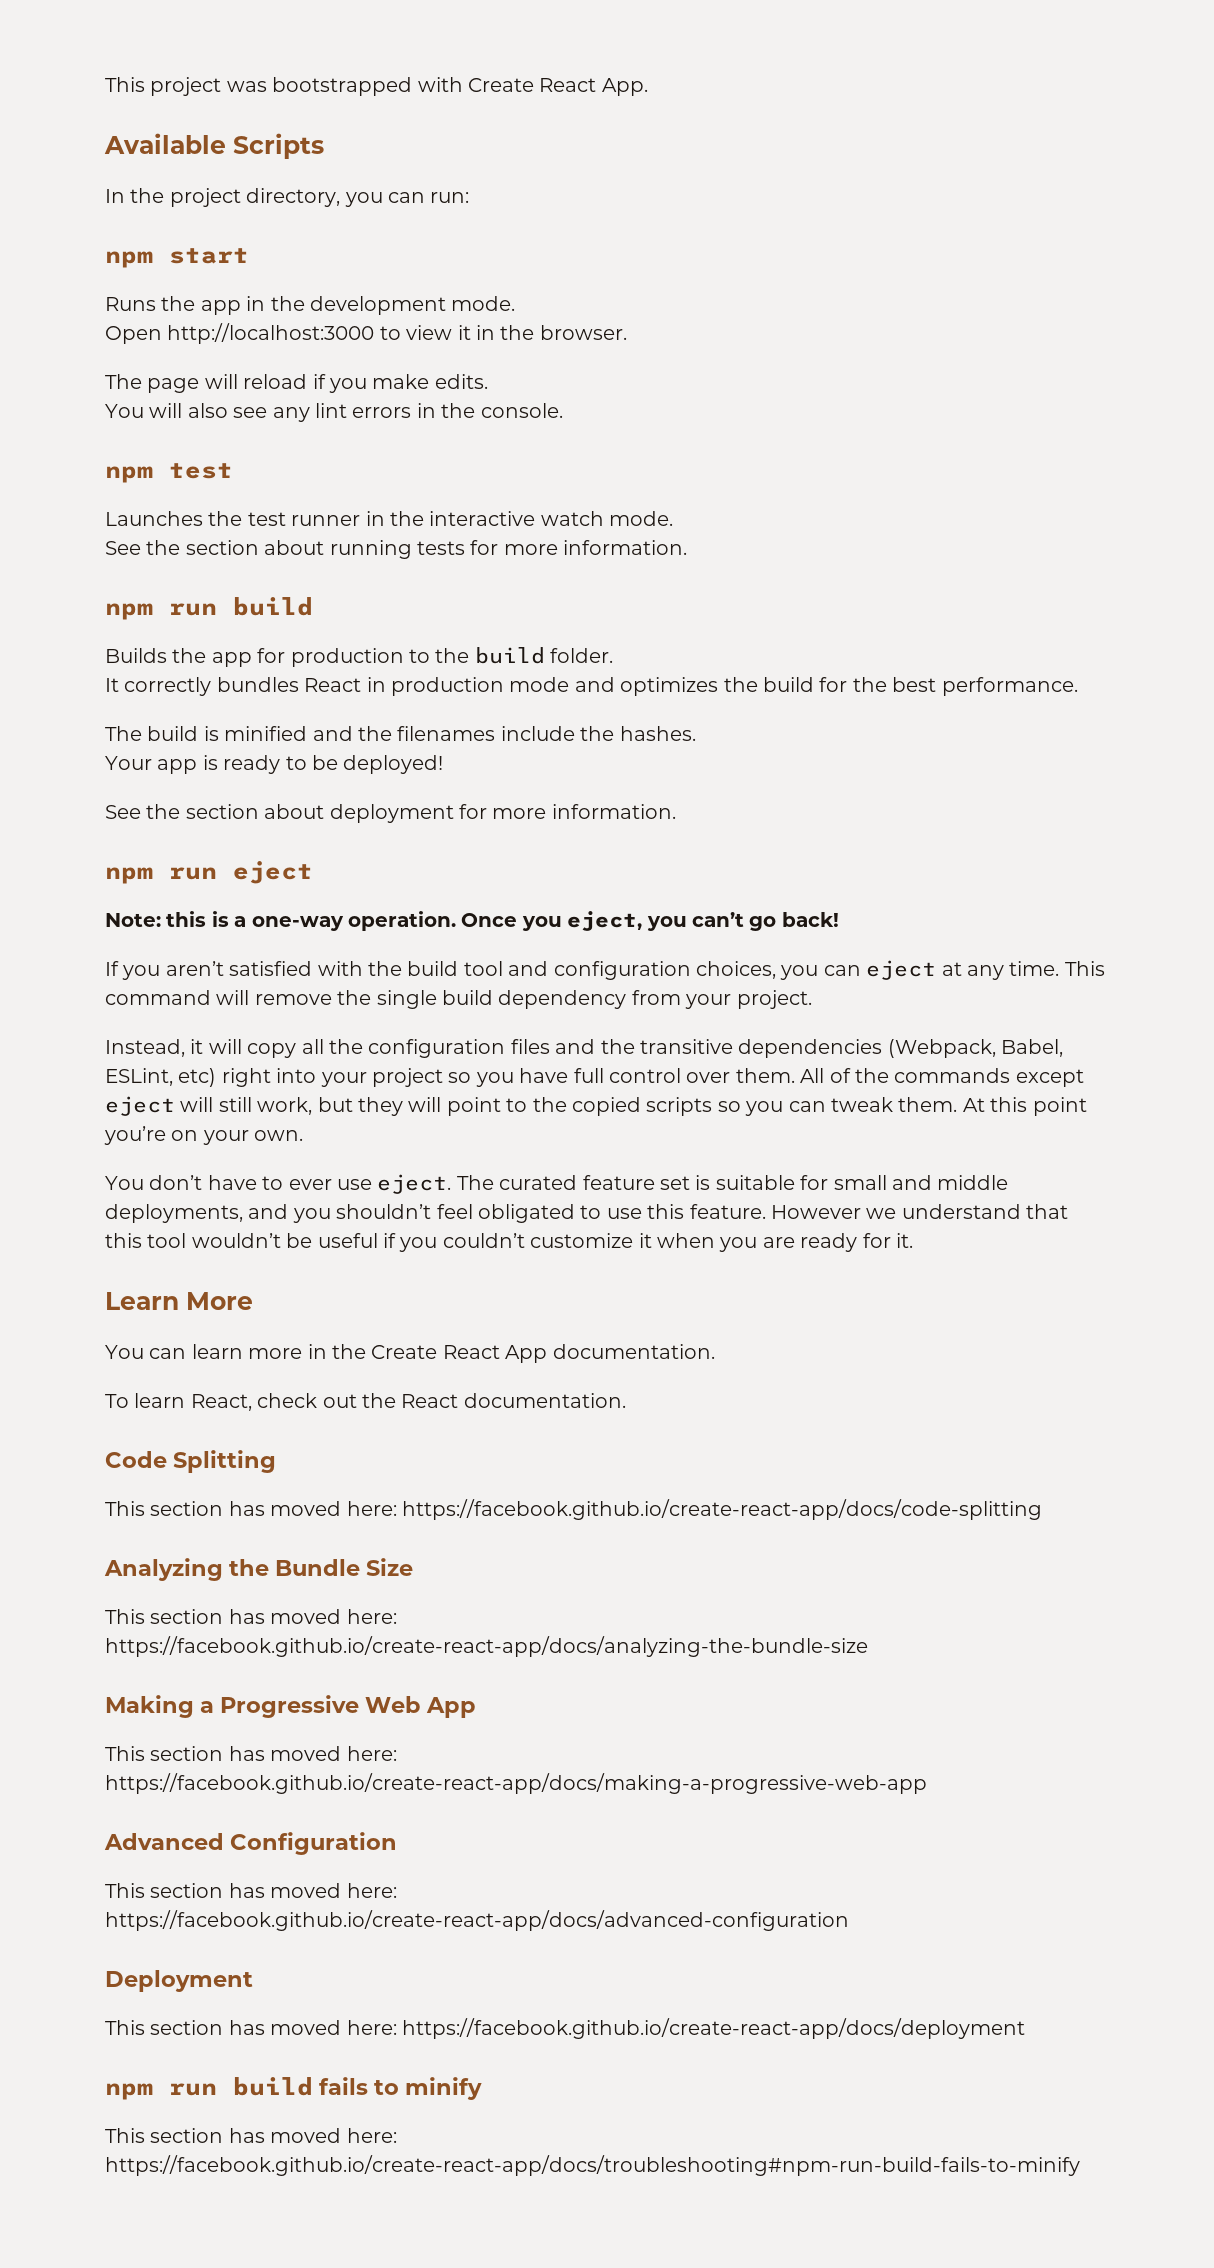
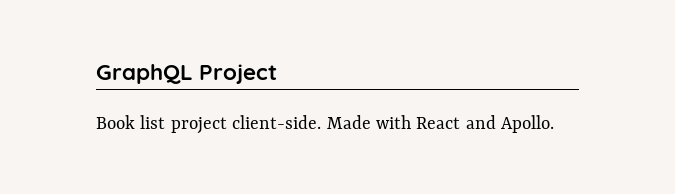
[105,77,648,96] [104,133,324,159] [105,188,470,207] [105,248,249,268] [105,296,516,315] [105,323,627,344] [105,374,488,393] [105,403,563,422] [105,463,233,483] [105,511,674,526] [105,540,688,559] [105,597,313,620] [105,647,614,667] [105,677,1078,696] [105,726,696,741] [105,755,444,774] [105,804,676,823] [105,861,313,884] [105,911,839,931] [105,960,1105,980] [105,990,812,1009] [105,1039,1064,1058] [105,1068,1084,1087] [105,1096,1087,1116] [104,1126,304,1145] [105,1174,1009,1194] [105,1204,1069,1223] [105,1233,913,1252] [105,1292,253,1310] [105,1344,715,1363] [105,1393,626,1411] [105,1450,277,1473] [105,1499,1042,1520] [104,1558,414,1581] [105,1609,397,1624] [105,1636,868,1657] [105,1695,477,1718] [105,1746,397,1761] [105,1773,927,1794] [104,1832,398,1855] [105,1883,397,1898] [105,1910,849,1931] [105,1970,253,1992] [105,2018,1025,2039] [105,2077,483,2100] [105,2128,397,2143] [105,2155,1080,2176] This project was bootstrapped with Create React App. // Available Scripts // In the project directory, you can run: // npm start // Runs the app in the development mode. // Open http://localhost:3000 to view it in the browser. // The page will reload if you make edits. // You will also see any lint errors in the console. // npm test // Launches the test runner in the interactive watch mode. // See the section about running tests for more information. // npm run build // Builds the app for production to the build folder. // It correctly bundles React in production mode and optimizes the build for the best performance. // The build is minified and the filenames include the hashes. // Your app is ready to be deployed! // See the section about deployment for more information. // npm run eject // Note: this is a one-way operation. Once you eject, you can’t go back! // If you aren’t satisfied with the build tool and configuration choices, you can eject at any time. This command will remove the single build dependency from your project. // Instead, it will copy all the configuration files and the transitive dependencies (Webpack, Babel, ESLint, etc) right into your project so you have full control over them. All of the commands except eject will still work, but they will point to the copied scripts so you can tweak them. At this point you’re on your own. // You don’t have to ever use eject. The curated feature set is suitable for small and middle deployments, and you shouldn’t feel obligated to use this feature. However we understand that this tool wouldn’t be useful if you couldn’t customize it when you are ready for it. // Learn More // You can learn more in the Create React App documentation. // To learn React, check out the React documentation. // Code Splitting // This section has moved here: https://facebook.github.io/create-react-app/docs/code-splitting // Analyzing the Bundle Size // This section has moved here: https://facebook.github.io/create-react-app/docs/analyzing-the-bundle-size // Making a Progressive Web App // This section has moved here: https://facebook.github.io/create-react-app/docs/making-a-progressive-web-app // Advanced Configuration // This section has moved here: https://facebook.github.io/create-react-app/docs/advanced-configuration // Deployment // This section has moved here: https://facebook.github.io/create-react-app/docs/deployment // npm run build fails to minify // This section has moved here: https://facebook.github.io/create-react-app/docs/troubleshooting#npm-run-build-fails-to-minify -> [96,64,278,84] [96,115,555,134] GraphQL Project // Book list project client-side. Made with React and Apollo.

